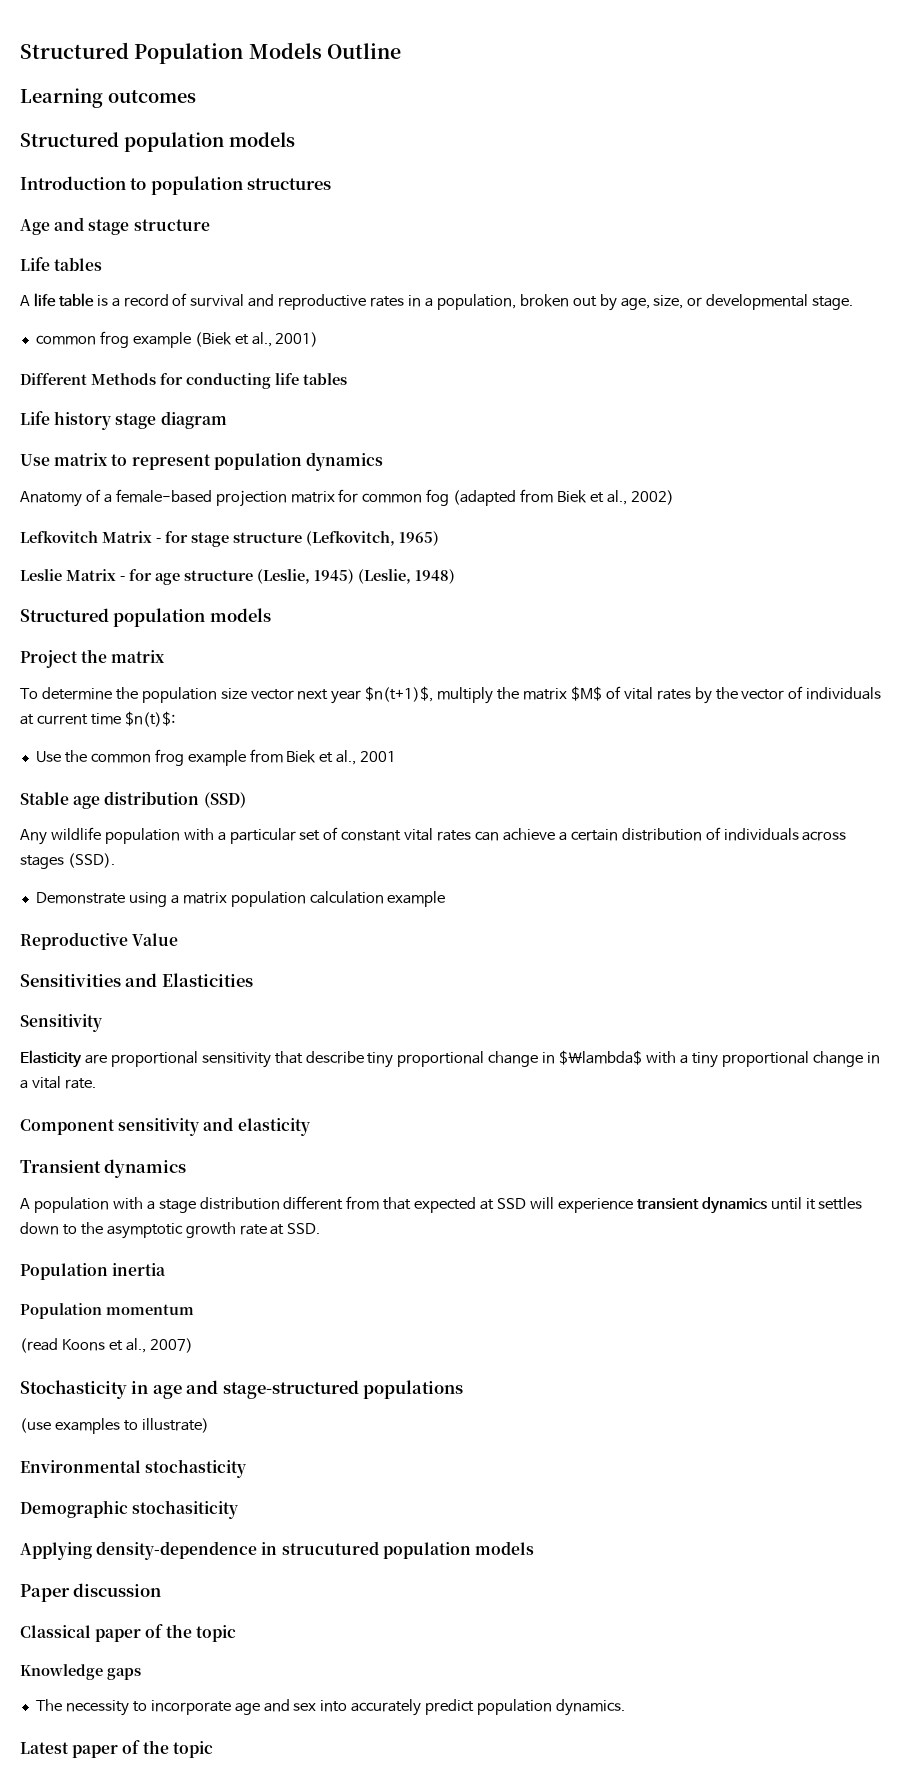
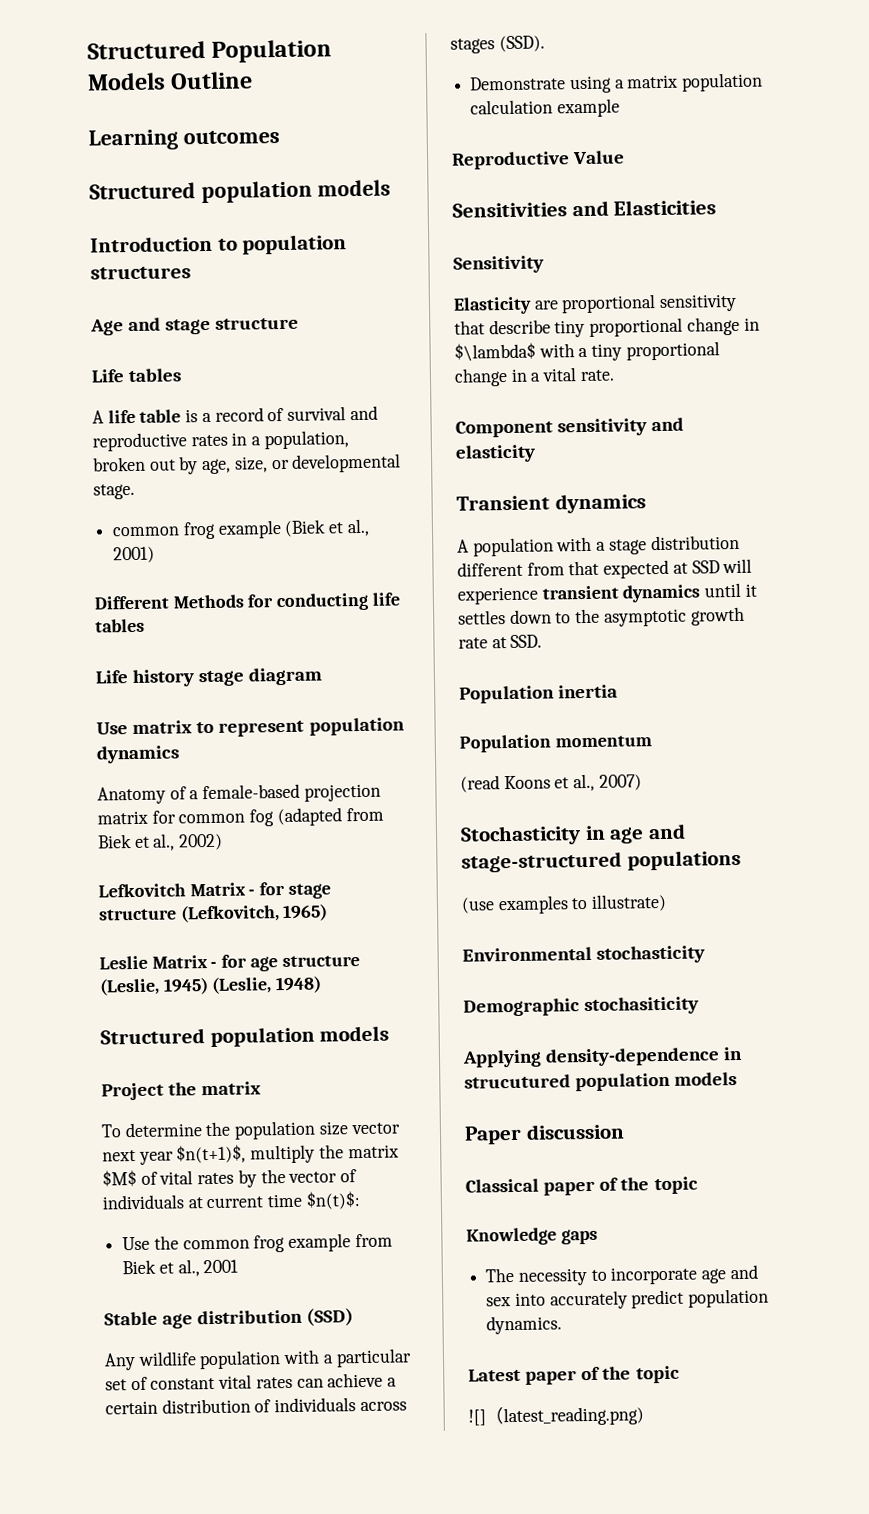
(213, 1749) none -> [468,1406,644,1427] // ![]（latest_reading.png)

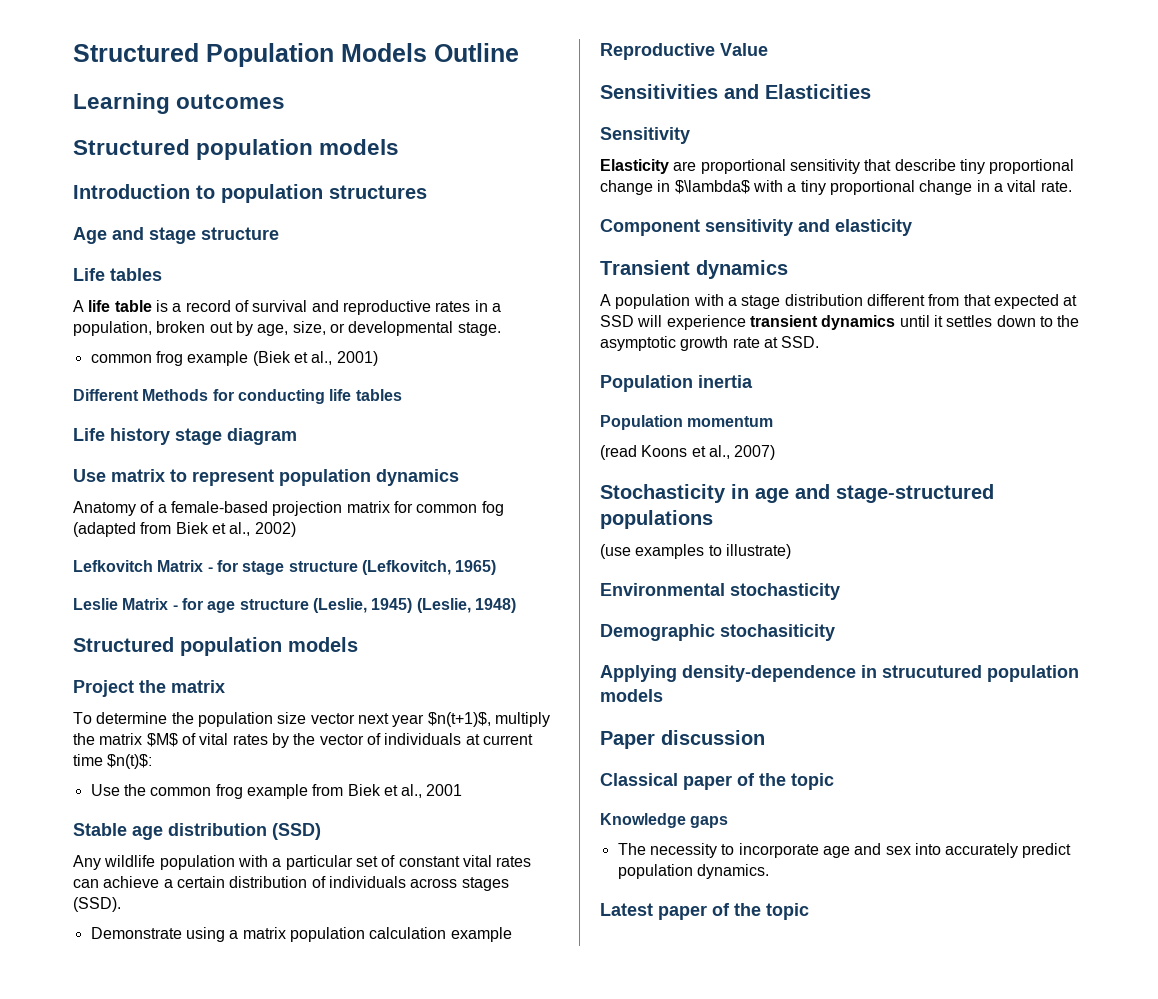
[468,1406,644,1427] // ![]（latest_reading.png) -> (809, 911) none

